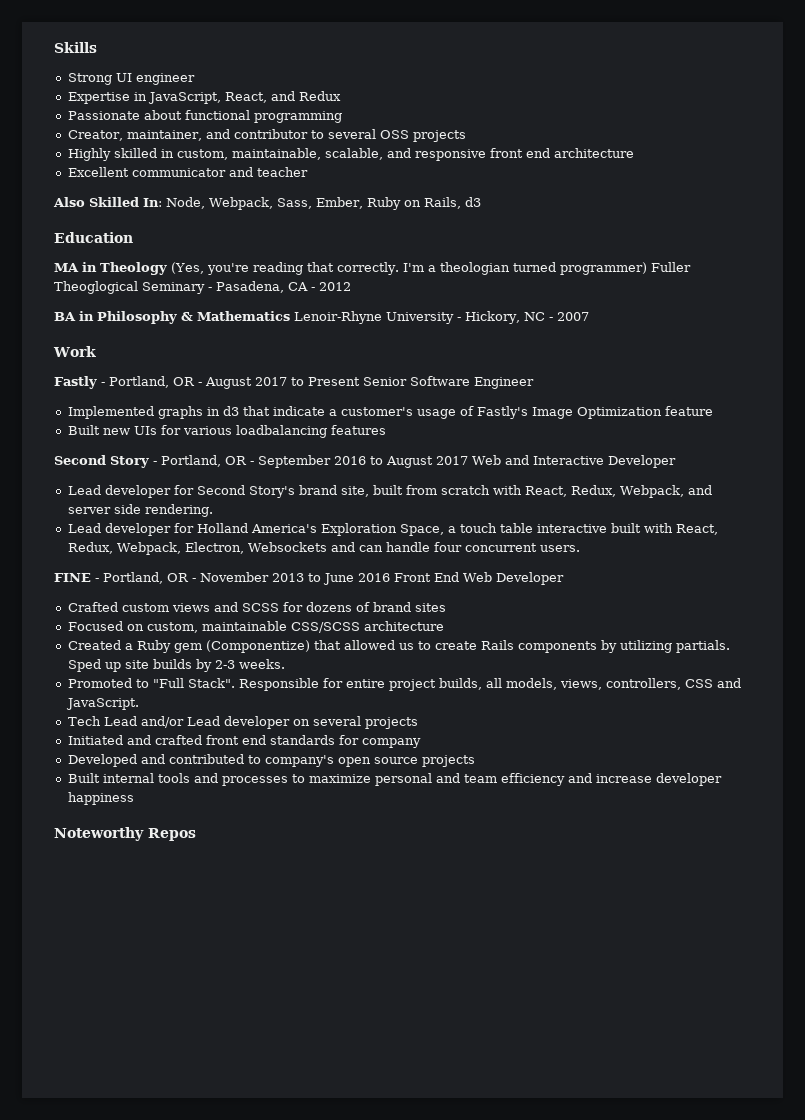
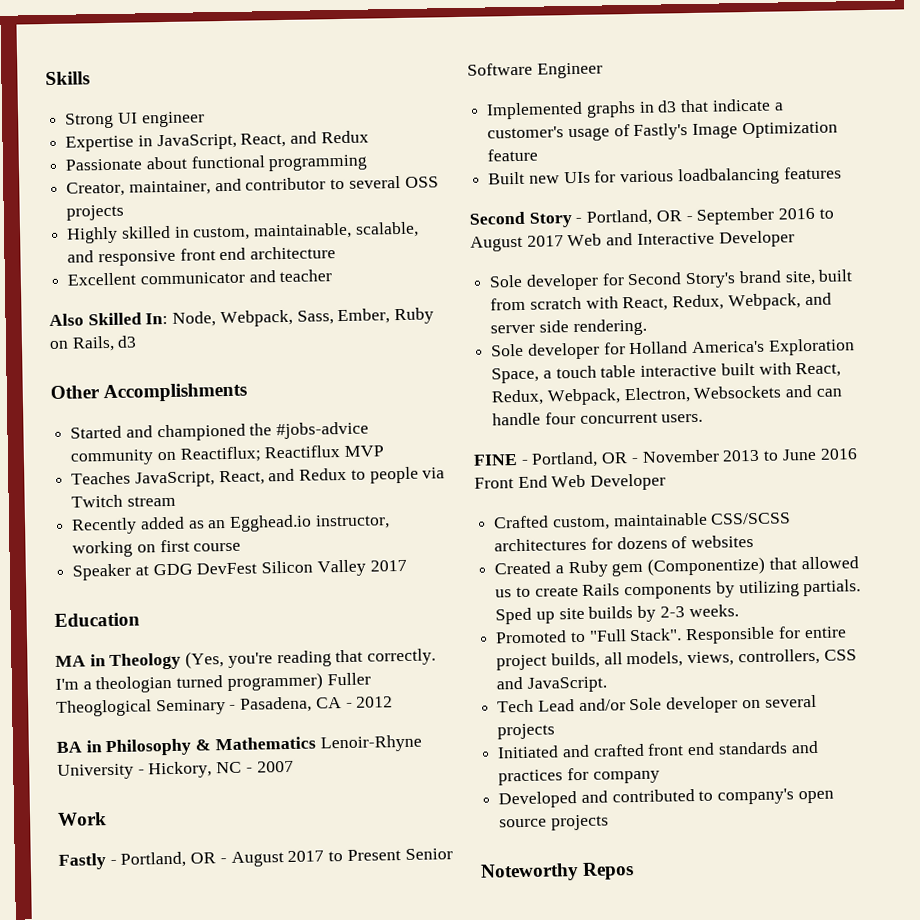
(481, 202) none -> [50,382,248,403] [70,421,370,442] [70,445,385,466] [71,466,446,488] [71,494,176,508] [71,514,390,535] [72,539,242,558] [72,559,407,581] // Other Accomplishments // Started and championed the #jobs-advice community on Reactiflux; Reactiflux MVP // Teaches JavaScript, React, and Redux to people via Twitch stream // Recently added as an Egghead.io instructor, working on first course // Speaker at GDG DevFest Silicon Valley 2017
[67,485,101,495] Lead -> [489,274,524,288] Sole
[67,523,101,533] Lead -> [491,343,525,357] Sole
[121,602,446,612] [67,621,444,633] custom views and SCSS for dozens of brand sites // Focused on custom, maintainable CSS/SCSS architecture -> [551,512,792,531] [494,534,755,552] custom, maintainable CSS/SCSS architectures for dozens of websites
[186,716,220,726] Lead -> [629,697,663,711] Sole
(335, 740) none -> [790,740,819,754] [498,769,564,786] and practices
[67,773,722,786] [67,792,134,805] // Built internal tools and processes to maximize personal and team efficiency and increase developer happiness -> (609, 822) none

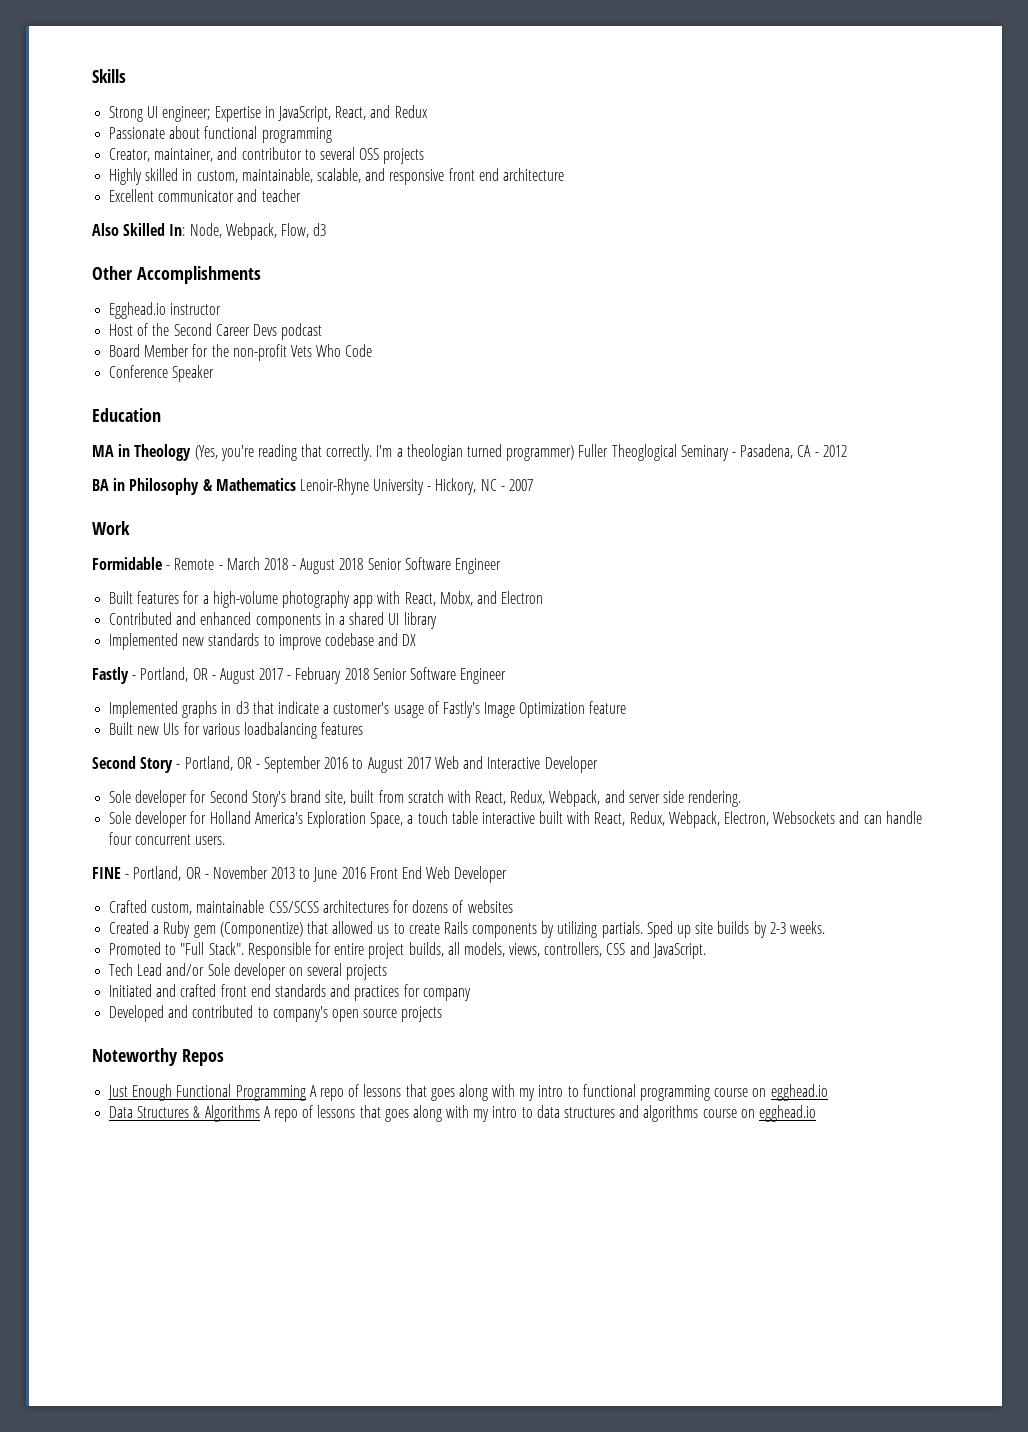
[141,111,205,128] engineer // -> [162,106,211,122] engineer;
[296,307,435,325] [49,335,138,352] [50,382,248,403] [70,421,370,442] [70,445,385,466] [71,466,446,488] [71,494,176,508] [71,514,390,535] [72,539,242,558] [72,559,407,581] Sass, Ember, Ruby on Rails, d3 // Other Accomplishments // Started and championed the #jobs-advice community on Reactiflux; Reactiflux MVP // Teaches JavaScript, React, and Redux to people via Twitch stream // Recently added as an Egghead.io instructor, working on first course // Speaker at GDG DevFest Silicon Valley 2017 -> [280,223,327,238] [92,266,261,284] [109,302,222,319] [109,323,323,340] [109,344,373,361] [109,365,215,382] Flow, d3 // Other Accomplishments // Egghead.io instructor // Host of the Second Career Devs podcast // Board Member for the non-profit Vets Who Code // Conference Speaker
(107, 819) none -> [92,557,502,574] [109,591,544,608] [109,612,437,629] [109,633,417,650] // Formidable - Remote - March 2018 - August 2018 Senior Software Engineer // Built features for a high-volume photography app with React, Mobx, and Electron // Contributed and enhanced components in a shared UI library // Implemented new standards to improve codebase and DX
[328,849,401,862] to Present -> [287,667,369,684] - February 2018
(635, 871) none -> [108,1084,828,1101] [109,1105,816,1122] // Just Enough Functional Programming A repo of lessons that goes along with my intro to functional programming course on egghead.io // Data Structures & Algorithms A repo of lessons that goes along with my intro to data structures and algorithms course on egghead.io

